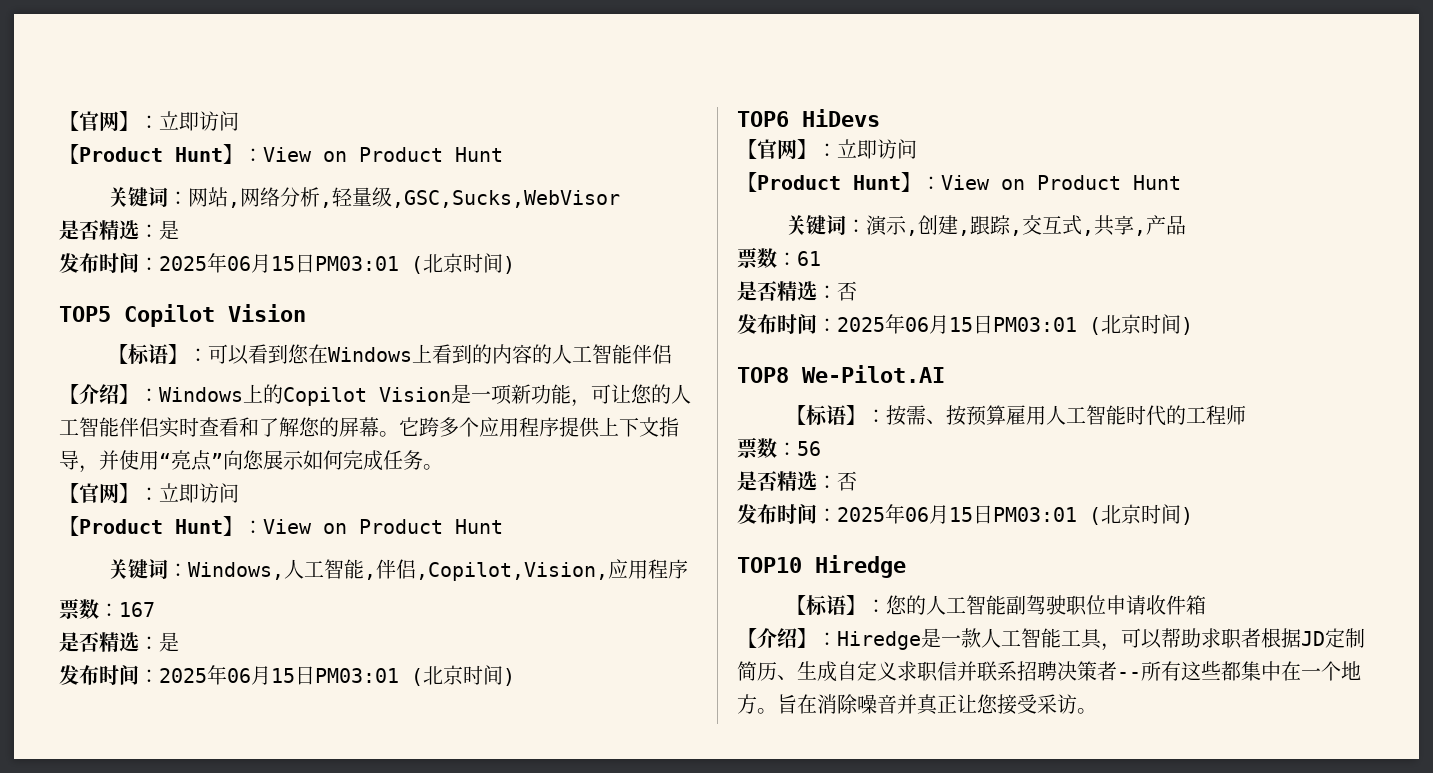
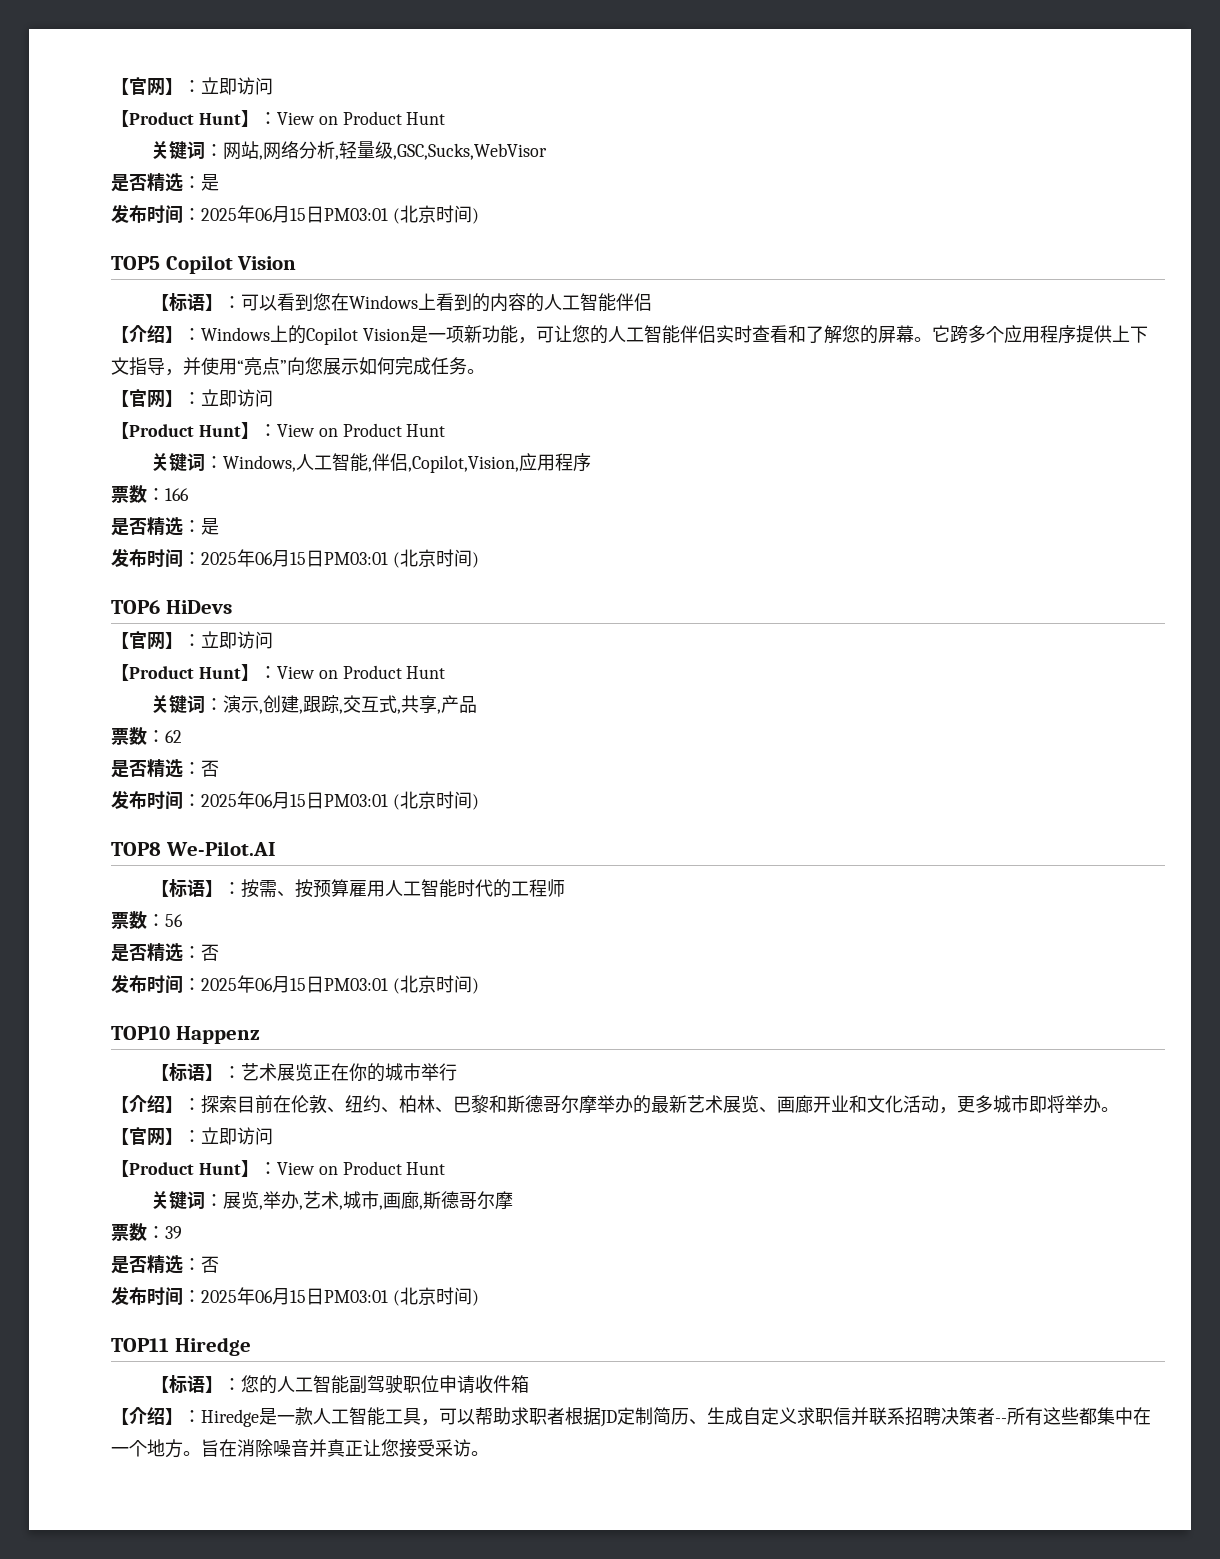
[119,602,155,617] 167 -> [165,488,189,501] 166
[797,251,821,266] 61 -> [165,730,182,743] 62
(802, 565) none -> [175,1026,260,1044] [150,1063,457,1082] [111,1094,1119,1114] [111,1127,273,1146] [111,1160,446,1177] [150,1191,513,1210] [111,1223,182,1241] [111,1255,219,1274] [111,1286,479,1306] [111,1338,169,1352] Happenz // 【标语】：艺术展览正在你的城市举行 // 【介绍】：探索目前在伦敦、纽约、柏林、巴黎和斯德哥尔摩举办的最新艺术展览、画廊开业和文化活动，更多城市即将举办。 // 【官网】：立即访问 // 【Product Hunt】：View on Product Hunt // 关键词：展览,举办,艺术,城市,画廊,斯德哥尔摩 // 票数：39 // 是否精选：否 // 发布时间：2025年06月15日PM03:01 (北京时间) // TOP11

